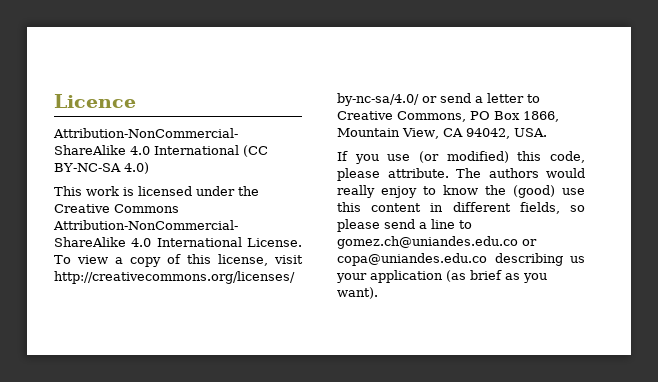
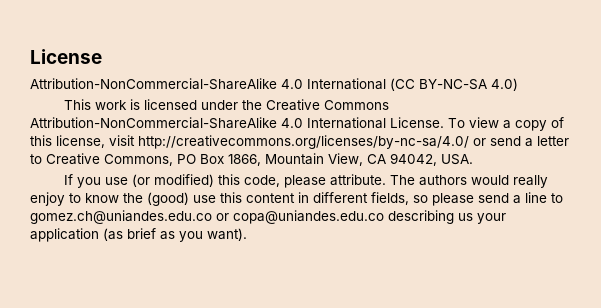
[54,94,136,108] Licence -> [30,49,102,64] License

